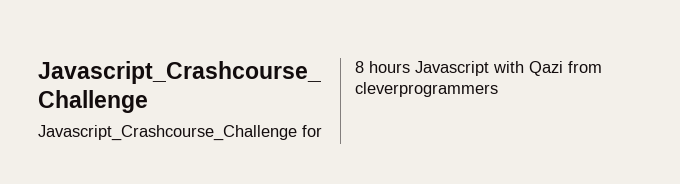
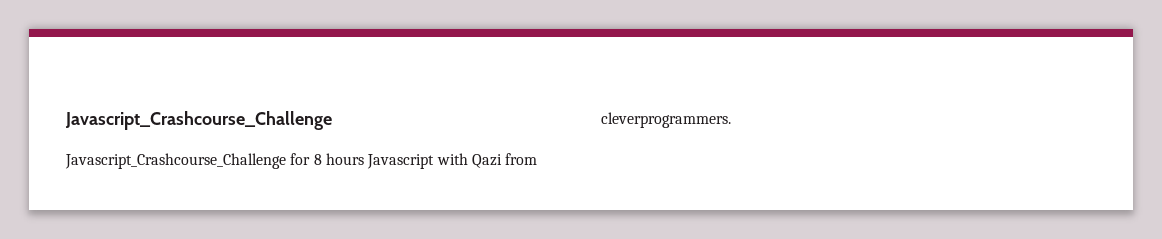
[355,82,498,97] cleverprogrammers -> [601,112,731,128] cleverprogrammers.

